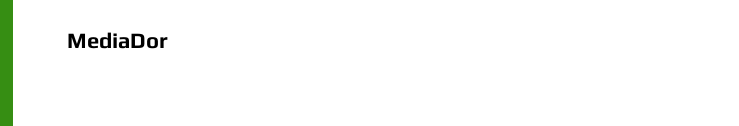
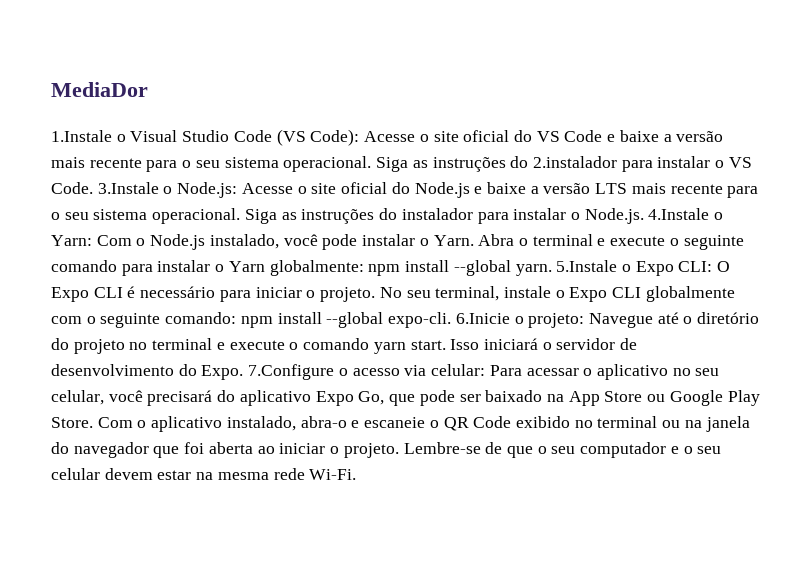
(168, 40) none -> [51,129,724,146] [51,156,752,172] [51,182,759,198] [51,208,724,224] [51,234,744,250] [51,260,731,276] [51,286,735,302] [51,312,760,328] [51,338,638,354] [51,364,720,380] [51,390,760,406] [51,416,750,432] [51,442,722,458] [51,468,357,480] // 1.Instale o Visual Studio Code (VS Code): Acesse o site oficial do VS Code e baixe a versão mais recente para o seu sistema operacional. Siga as instruções do 2.instalador para instalar o VS Code. 3.Instale o Node.js: Acesse o site oficial do Node.js e baixe a versão LTS mais recente para o seu sistema operacional. Siga as instruções do instalador para instalar o Node.js. 4.Instale o Yarn: Com o Node.js instalado, você pode instalar o Yarn. Abra o terminal e execute o seguinte comando para instalar o Yarn globalmente: npm install --global yarn. 5.Instale o Expo CLI: O Expo CLI é necessário para iniciar o projeto. No seu terminal, instale o Expo CLI globalmente com o seguinte comando: npm install --global expo-cli. 6.Inicie o projeto: Navegue até o diretório do projeto no terminal e execute o comando yarn start. Isso iniciará o servidor de desenvolvimento do Expo. 7.Configure o acesso via celular: Para acessar o aplicativo no seu celular, você precisará do aplicativo Expo Go, que pode ser baixado na App Store ou Google Play Store. Com o aplicativo instalado, abra-o e escaneie o QR Code exibido no terminal ou na janela do navegador que foi aberta ao iniciar o projeto. Lembre-se de que o seu computador e o seu celular devem estar na mesma rede Wi-Fi.

